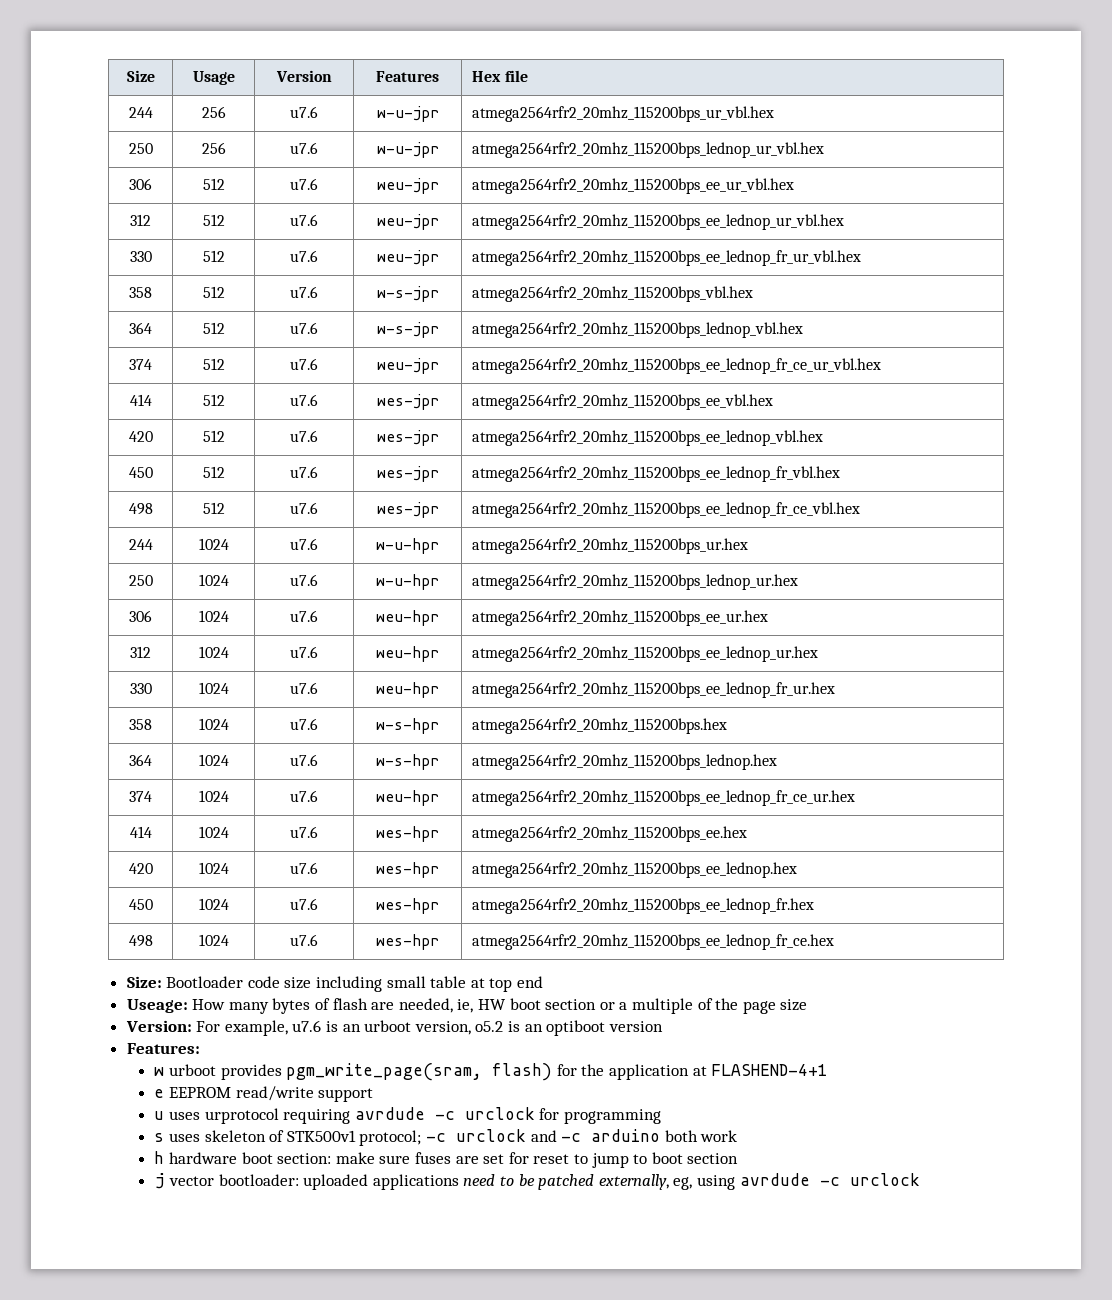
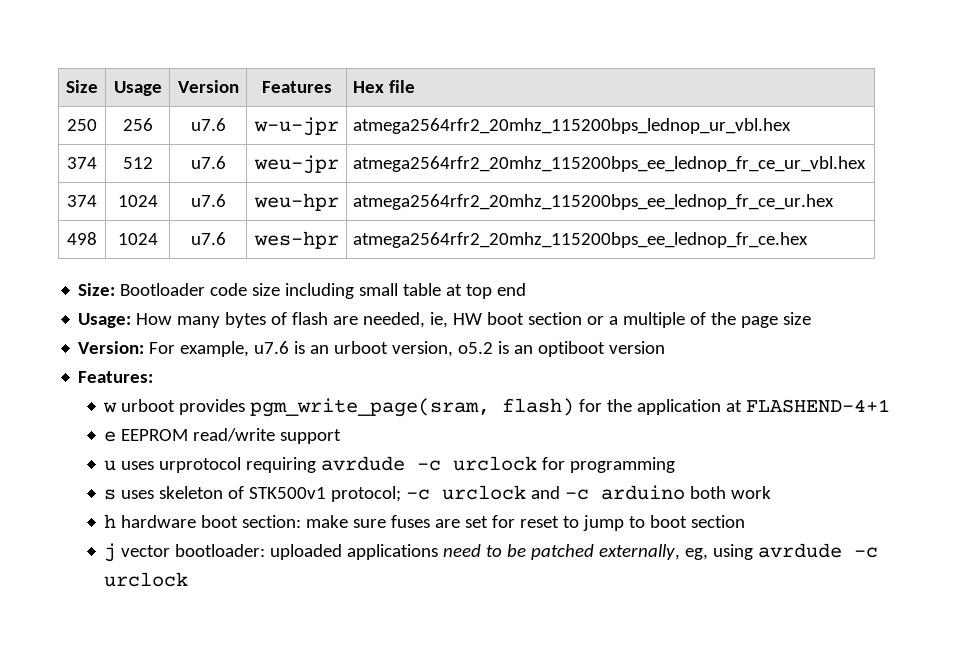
[128,107,153,118] [201,106,226,118] [290,106,318,118] [376,106,439,122] [472,106,775,122] // 244 | 256 | u7.6 | w-u-jpr | atmega2564rfr2_20mhz_115200bps_ur_vbl.hex -> (416, 86) none
[129,178,152,190] [202,178,225,190] [290,178,318,190] [376,178,439,194] [472,178,795,194] [130,214,151,226] [202,214,225,226] [290,214,318,226] [376,214,439,230] [472,214,845,230] [129,251,152,262] [202,250,225,262] [290,250,318,262] [376,250,439,266] [472,250,862,266] [129,287,152,298] [202,286,225,298] [290,286,318,298] [376,286,439,302] [472,286,754,302] [129,322,152,334] [202,322,225,334] [290,322,318,334] [376,322,439,338] [472,322,804,338] // 306 | 512 | u7.6 | weu-jpr | atmega2564rfr2_20mhz_115200bps_ee_ur_vbl.hex // 312 | 512 | u7.6 | weu-jpr | atmega2564rfr2_20mhz_115200bps_ee_lednop_ur_vbl.hex // 330 | 512 | u7.6 | weu-jpr | atmega2564rfr2_20mhz_115200bps_ee_lednop_fr_ur_vbl.hex // 358 | 512 | u7.6 | w-s-jpr | atmega2564rfr2_20mhz_115200bps_vbl.hex // 364 | 512 | u7.6 | w-s-jpr | atmega2564rfr2_20mhz_115200bps_lednop_vbl.hex -> (792, 126) none
[129,394,152,406] [202,394,225,406] [290,394,318,406] [376,394,439,410] [472,394,774,410] [128,431,153,442] [202,430,225,442] [290,430,318,442] [376,430,439,446] [472,430,824,446] [128,467,153,478] [202,466,225,478] [290,466,318,478] [376,466,439,482] [472,466,841,482] [128,503,153,515] [202,502,225,514] [290,502,318,514] [376,502,439,518] [472,502,861,518] [128,539,153,550] [198,538,229,550] [290,538,318,550] [376,538,439,554] [472,538,749,554] [128,575,153,586] [198,574,229,586] [290,574,318,586] [376,574,439,590] [472,574,799,590] [129,610,152,622] [198,610,229,622] [290,610,318,622] [376,610,439,626] [472,610,769,626] [130,646,151,658] [198,646,229,658] [290,646,318,658] [376,646,439,662] [472,646,819,662] [129,683,152,694] [198,682,229,694] [290,682,318,694] [376,682,439,698] [472,682,836,698] [129,719,152,730] [198,718,229,730] [290,718,318,730] [376,718,439,734] [472,718,728,734] [129,754,152,766] [198,754,229,766] [290,754,318,766] [376,754,439,770] [472,754,778,770] // 414 | 512 | u7.6 | wes-jpr | atmega2564rfr2_20mhz_115200bps_ee_vbl.hex // 420 | 512 | u7.6 | wes-jpr | atmega2564rfr2_20mhz_115200bps_ee_lednop_vbl.hex // 450 | 512 | u7.6 | wes-jpr | atmega2564rfr2_20mhz_115200bps_ee_lednop_fr_vbl.hex // 498 | 512 | u7.6 | wes-jpr | atmega2564rfr2_20mhz_115200bps_ee_lednop_fr_ce_vbl.hex // 244 | 1024 | u7.6 | w-u-hpr | atmega2564rfr2_20mhz_115200bps_ur.hex // 250 | 1024 | u7.6 | w-u-hpr | atmega2564rfr2_20mhz_115200bps_lednop_ur.hex // 306 | 1024 | u7.6 | weu-hpr | atmega2564rfr2_20mhz_115200bps_ee_ur.hex // 312 | 1024 | u7.6 | weu-hpr | atmega2564rfr2_20mhz_115200bps_ee_lednop_ur.hex // 330 | 1024 | u7.6 | weu-hpr | atmega2564rfr2_20mhz_115200bps_ee_lednop_fr_ur.hex // 358 | 1024 | u7.6 | w-s-hpr | atmega2564rfr2_20mhz_115200bps.hex // 364 | 1024 | u7.6 | w-s-hpr | atmega2564rfr2_20mhz_115200bps_lednop.hex -> (867, 164) none
[129,826,152,838] [198,826,229,838] [290,826,318,838] [376,826,439,842] [472,826,748,842] [128,863,153,874] [198,862,229,874] [290,862,318,874] [376,862,439,878] [472,862,798,878] [128,899,153,910] [198,898,229,910] [290,898,318,910] [376,898,439,914] [472,898,815,914] // 414 | 1024 | u7.6 | wes-hpr | atmega2564rfr2_20mhz_115200bps_ee.hex // 420 | 1024 | u7.6 | wes-hpr | atmega2564rfr2_20mhz_115200bps_ee_lednop.hex // 450 | 1024 | u7.6 | wes-hpr | atmega2564rfr2_20mhz_115200bps_ee_lednop_fr.hex -> (835, 202) none
[126,999,188,1013] Useage: -> [78,313,132,328] Usage:

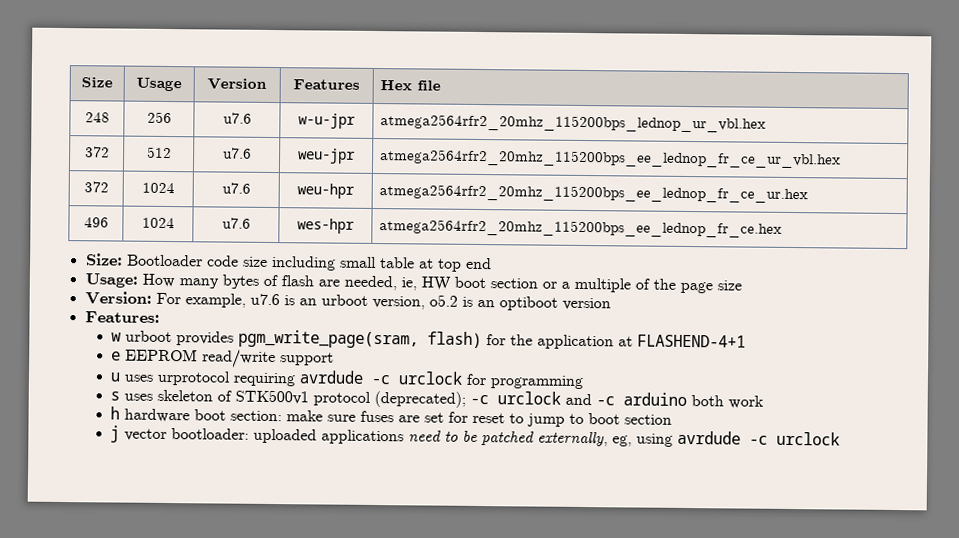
[67,119,97,131] 250 -> [84,112,110,123] 248
[67,157,97,169] 374 -> [84,146,110,158] 372
[67,195,97,207] 374 -> [83,181,109,193] 372
[67,232,97,245] 498 -> [83,217,109,228] 496
[331,486,402,502] protocol; -> [313,391,467,408] protocol (deprecated);

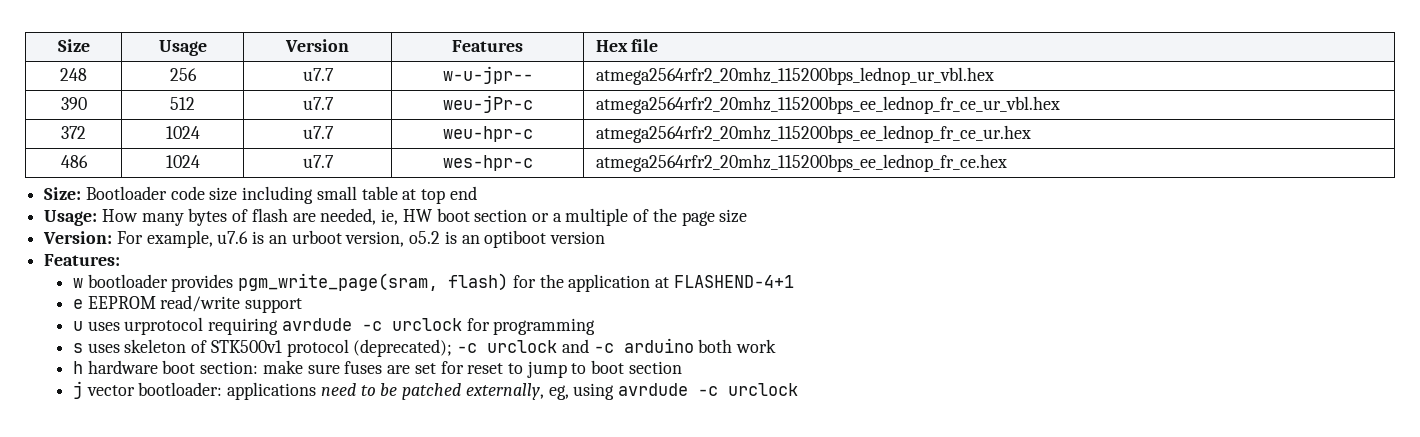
[222,112,252,124] [298,113,356,129] u7.6 | w-u-jpr -> [302,68,334,81] [442,66,533,84] u7.7 | w-u-jpr--
[84,146,110,158] 372 -> [60,97,87,110] 390
[222,147,252,159] [298,148,356,164] u7.6 | weu-jpr -> [302,97,334,110] [442,95,533,113] u7.7 | weu-jPr-c
[221,182,251,194] [297,183,355,199] u7.6 | weu-hpr -> [302,126,334,139] [442,126,533,142] u7.7 | weu-hpr-c
[83,217,109,228] [141,217,175,229] [221,217,251,229] [297,218,355,234] 496 | 1024 | u7.6 | wes-hpr -> [60,155,88,168] [165,155,200,168] [302,155,334,168] [442,155,533,171] 486 | 1024 | u7.7 | wes-hpr-c
[125,330,173,343] urboot -> [87,274,168,288] bootloader
[253,428,318,444] uploaded -> (223, 389) none

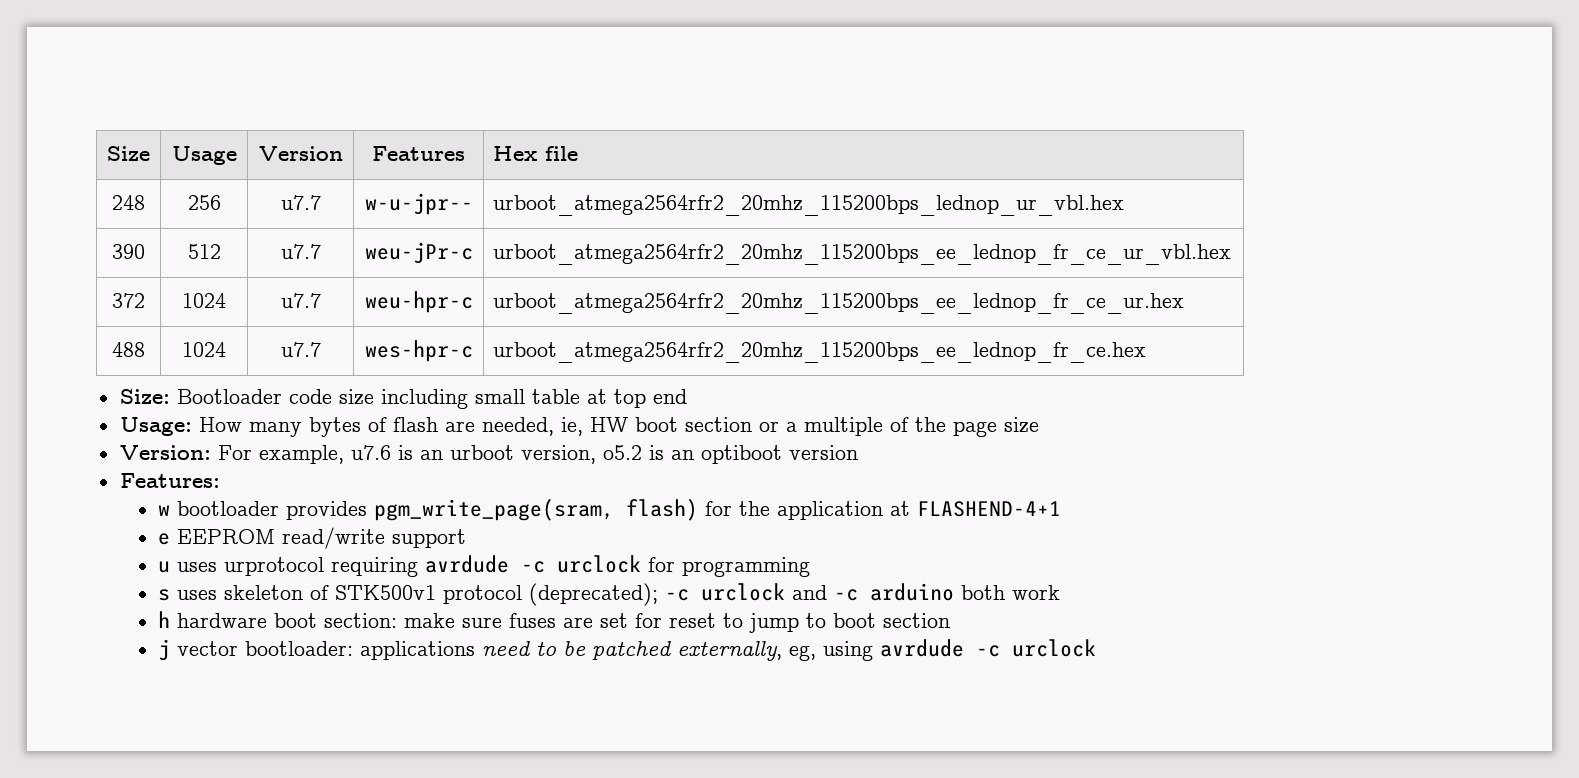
[595,67,994,85] atmega2564rfr2_20mhz_115200bps_lednop_ur_vbl.hex -> [493,195,1125,216] urboot_atmega2564rfr2_20mhz_115200bps_lednop_ur_vbl.hex
[595,96,1060,114] atmega2564rfr2_20mhz_115200bps_ee_lednop_fr_ce_ur_vbl.hex -> [493,244,1232,265] urboot_atmega2564rfr2_20mhz_115200bps_ee_lednop_fr_ce_ur_vbl.hex
[595,125,1031,143] [60,155,88,168] atmega2564rfr2_20mhz_115200bps_ee_lednop_fr_ce_ur.hex // 486 -> [493,293,1185,314] [112,342,145,357] urboot_atmega2564rfr2_20mhz_115200bps_ee_lednop_fr_ce_ur.hex // 488
[595,154,1007,172] atmega2564rfr2_20mhz_115200bps_ee_lednop_fr_ce.hex -> [493,342,1147,363] urboot_atmega2564rfr2_20mhz_115200bps_ee_lednop_fr_ce.hex

